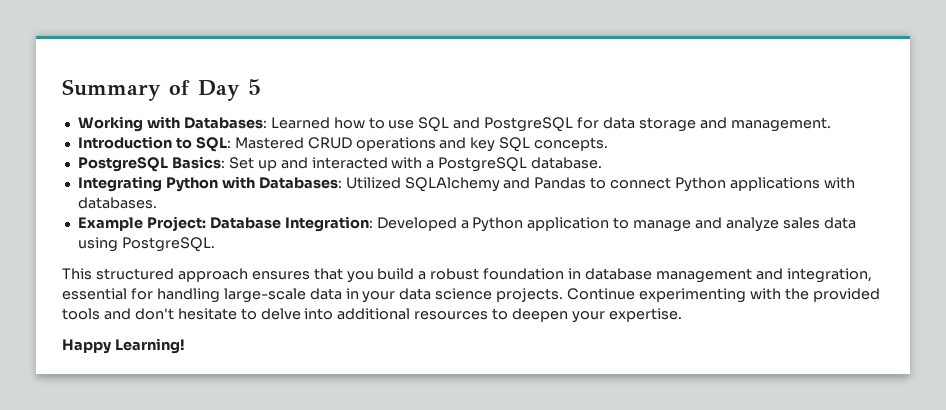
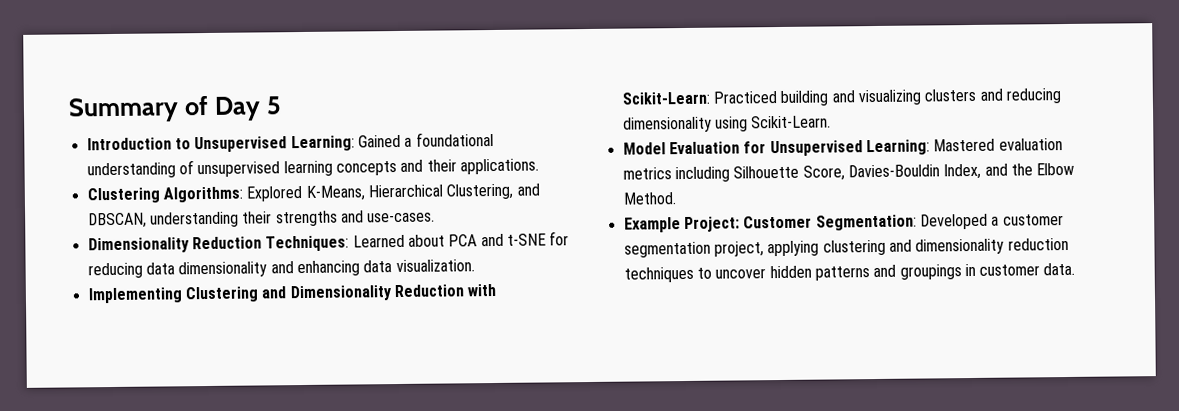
[77,116,831,132] [77,136,609,152] [77,156,603,172] [77,176,855,192] [77,197,157,209] [77,216,856,232] [77,237,215,252] [62,268,872,283] [62,288,880,303] [62,308,682,323] [62,338,185,354] Working with Databases: Learned how to use SQL and PostgreSQL for data storage and management. // Introduction to SQL: Mastered CRUD operations and key SQL concepts. // PostgreSQL Basics: Set up and interacted with a PostgreSQL database. // Integrating Python with Databases: Utilized SQLAlchemy and Pandas to connect Python applications with databases. // Example Project: Database Integration: Developed a Python application to manage and analyze sales data using PostgreSQL. // This structured approach ensures that you build a robust foundation in database management and integration, essential for handling large-scale data in your data science projects. Continue experimenting with the provided tools and don't hesitate to delve into additional resources to deepen your expertise. // Happy Learning! -> [86,132,494,153] [86,158,539,179] [86,183,540,204] [87,210,436,229] [87,231,570,254] [87,259,475,279] [87,283,497,304] [621,88,1061,106] [622,115,832,133] [622,138,1063,157] [622,162,1075,183] [622,192,676,205] [623,213,1064,233] [623,237,1069,258] [623,262,1076,283] Introduction to Unsupervised Learning: Gained a foundational understanding of unsupervised learning concepts and their applications. // Clustering Algorithms: Explored K-Means, Hierarchical Clustering, and DBSCAN, understanding their strengths and use-cases. // Dimensionality Reduction Techniques: Learned about PCA and t-SNE for reducing data dimensionality and enhancing data visualization. // Implementing Clustering and Dimensionality Reduction with Scikit-Learn: Practiced building and visualizing clusters and reducing dimensionality using Scikit-Learn. // Model Evaluation for Unsupervised Learning: Mastered evaluation metrics including Silhouette Score, Davies-Bouldin Index, and the Elbow Method. // Example Project: Customer Segmentation: Developed a customer segmentation project, applying clustering and dimensionality reduction techniques to uncover hidden patterns and groupings in customer data.

